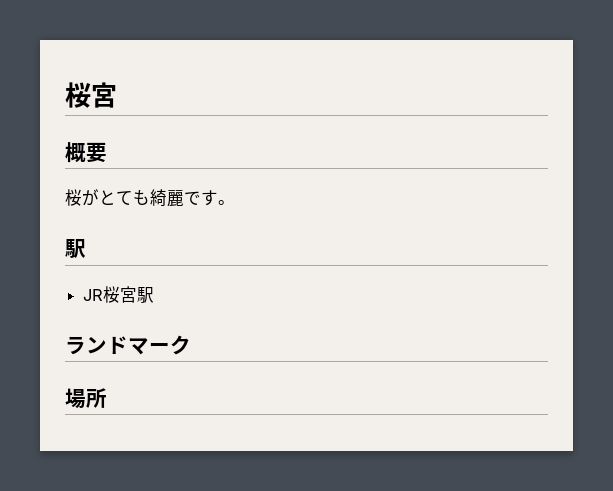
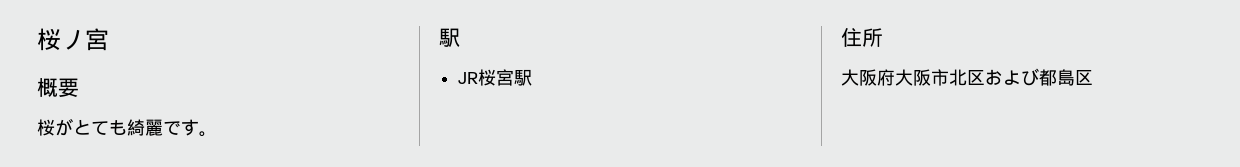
[65,82,91,108] 桜 -> [37,28,85,51] 桜ノ
[65,335,191,355] [65,388,107,409] ランドマーク // 場所 -> [841,28,883,47] [841,68,1093,86] 住所 // 大阪府大阪市北区および都島区

